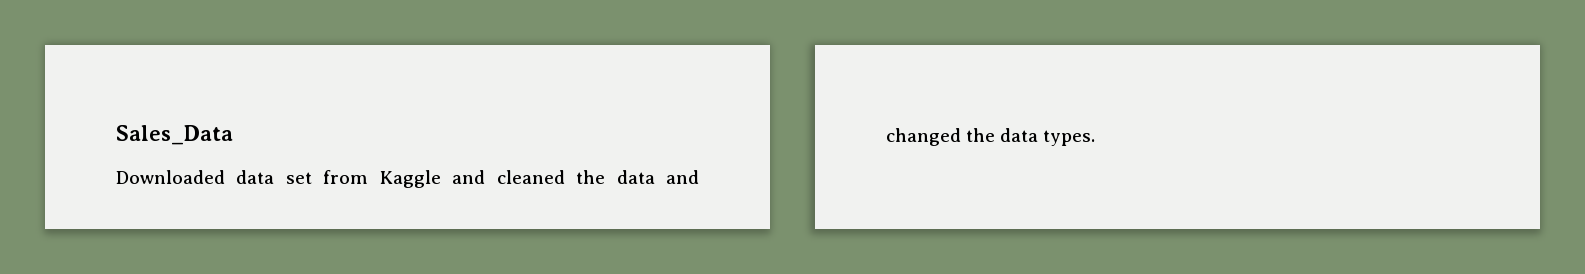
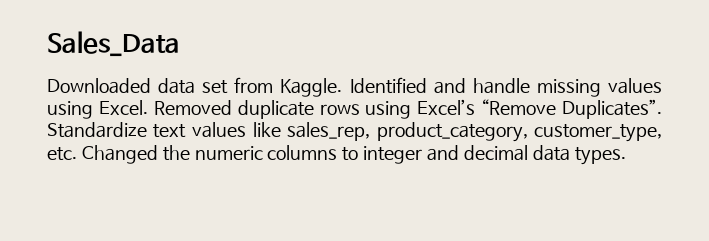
[379,170,700,188] [886,128,996,146] Kaggle and cleaned the data and changed the -> [280,77,662,97] [47,99,662,119] [47,122,662,142] [47,145,528,164] Kaggle. Identified and handle missing values using Excel. Removed duplicate rows using Excel’s “Remove Duplicates”. Standardize text values like sales_rep, product_category, customer_type, etc. Changed the numeric columns to integer and decimal

